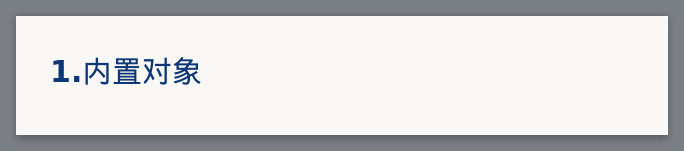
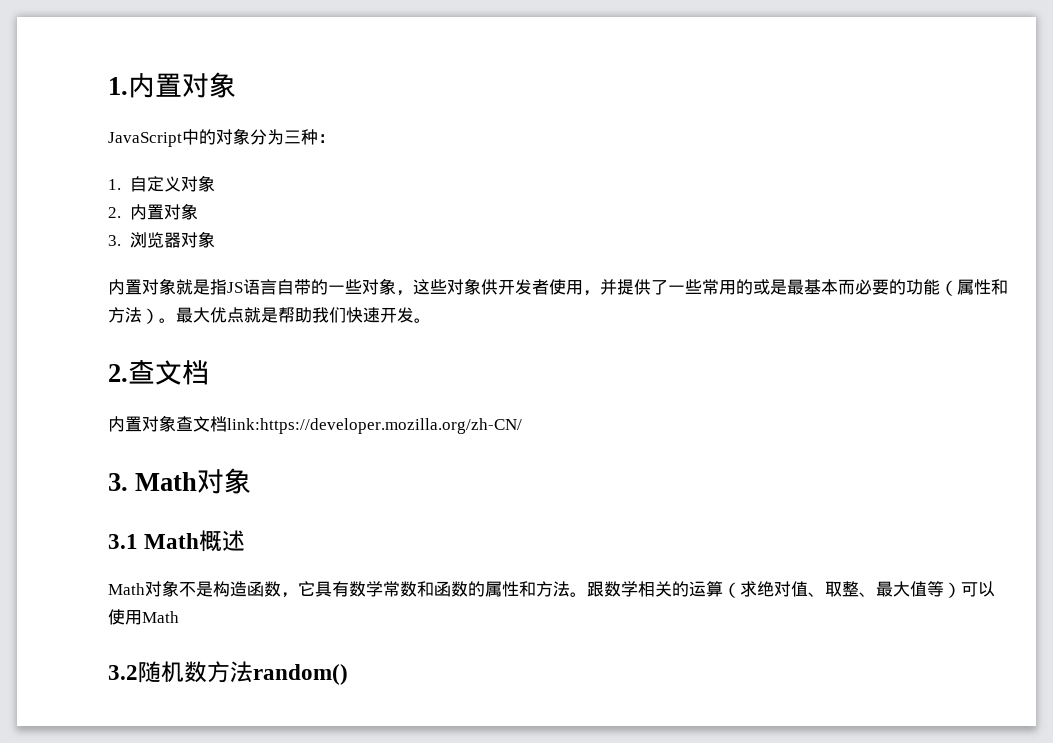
(202, 71) none -> [108,128,335,147] [108,175,215,192] [108,203,198,220] [108,231,215,248] [108,278,1008,296] [108,307,431,324] [108,360,209,385] [108,415,522,434] [108,468,252,494] [108,530,246,552] [108,580,995,598] [108,609,179,625] [108,661,348,685] // JavaScript中的对象分为三种： // 1.自定义对象 // 2.内置对象 // 3.浏览器对象 // 内置对象就是指JS语言自带的一些对象，这些对象供开发者使用，并提供了一些常用的或是最基本而必要的功能（属性和方法）。最大优点就是帮助我们快速开发。 // 2.查文档 // 内置对象查文档link:https://developer.mozilla.org/zh-CN/ // 3. Math对象 // 3.1 Math概述 // Math对象不是构造函数，它具有数学常数和函数的属性和方法。跟数学相关的运算（求绝对值、取整、最大值等）可以使用Math // 3.2随机数方法random()

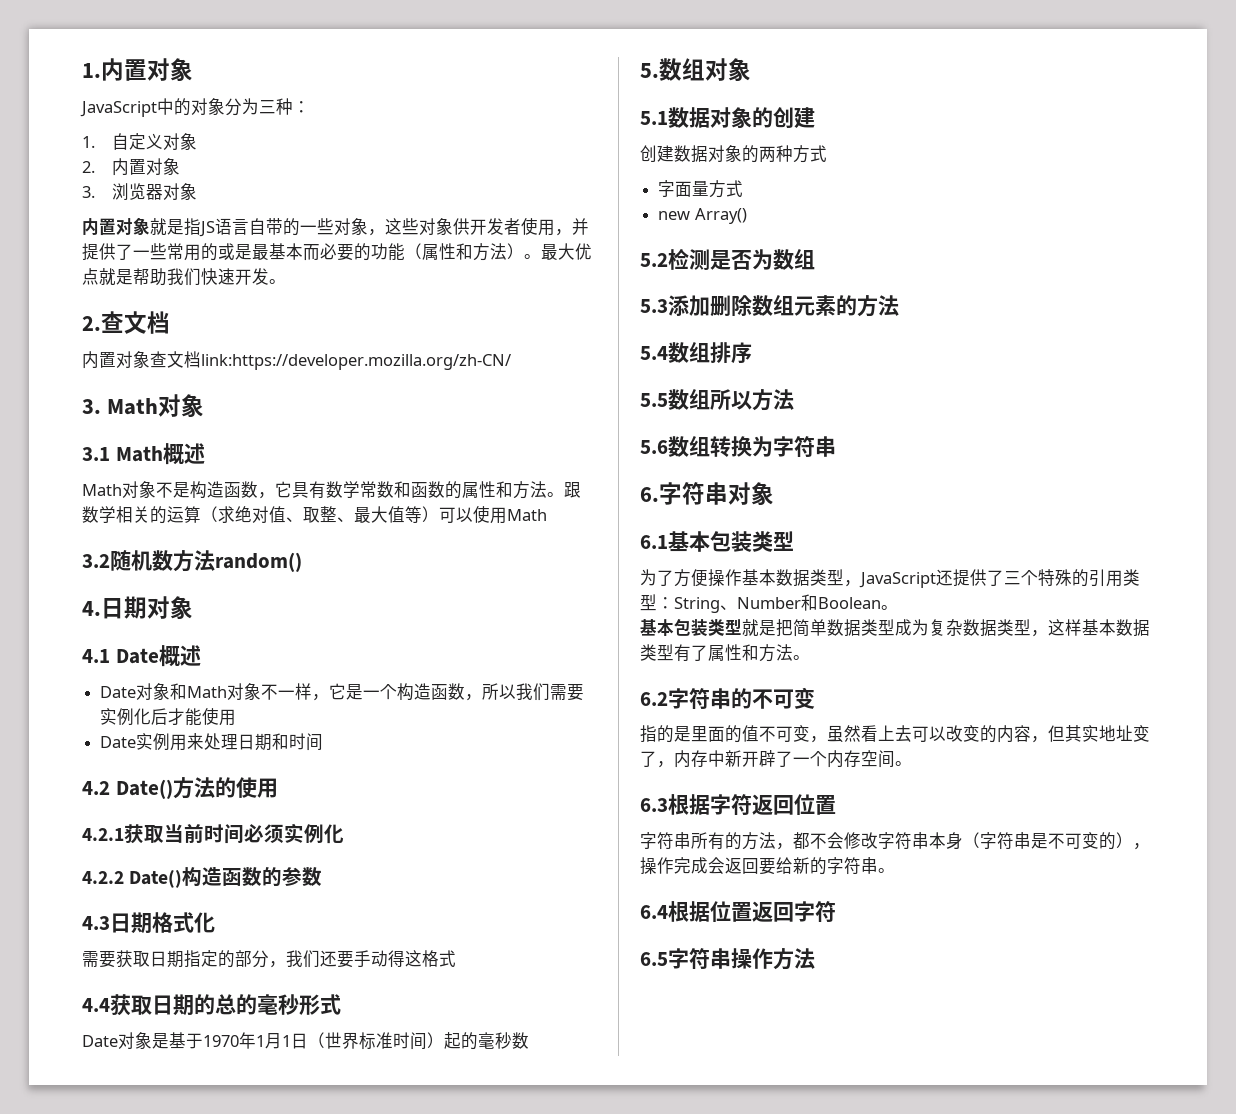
(348, 674) none -> [82,596,193,619] [82,645,201,667] [100,683,585,701] [100,708,237,726] [100,733,324,751] [82,777,278,799] [82,823,344,844] [82,867,323,888] [82,912,215,934] [82,950,456,968] [82,994,341,1016] [82,1032,529,1050] [640,58,751,81] [640,107,815,128] [640,145,827,163] [658,180,744,198] [658,208,747,224] [640,248,815,270] [640,295,899,317] [640,342,752,364] [640,389,794,411] [640,436,836,457] [640,482,774,505] [640,531,794,552] [640,569,1140,588] [640,594,898,613] [640,618,1150,637] [640,644,810,662] [640,687,815,709] [640,725,1150,743] [640,750,912,768] [640,794,836,815] [640,832,1150,850] [640,857,895,875] [640,901,836,922] [640,948,815,970] // 4.日期对象 // 4.1 Date概述 // Date对象和Math对象不一样，它是一个构造函数，所以我们需要实例化后才能使用 // Date实例用来处理日期和时间 // 4.2 Date()方法的使用 // 4.2.1获取当前时间必须实例化 // 4.2.2 Date()构造函数的参数 // 4.3日期格式化 // 需要获取日期指定的部分，我们还要手动得这格式 // 4.4获取日期的总的毫秒形式 // Date对象是基于1970年1月1日（世界标准时间）起的毫秒数 // 5.数组对象 // 5.1数据对象的创建 // 创建数据对象的两种方式 // 字面量方式 // new Array() // 5.2检测是否为数组 // 5.3添加删除数组元素的方法 // 5.4数组排序 // 5.5数组所以方法 // 5.6数组转换为字符串 // 6.字符串对象 // 6.1基本包装类型 // 为了方便操作基本数据类型，JavaScript还提供了三个特殊的引用类型：String、Number和Boolean。 // 基本包装类型就是把简单数据类型成为复杂数据类型，这样基本数据类型有了属性和方法。 // 6.2字符串的不可变 // 指的是里面的值不可变，虽然看上去可以改变的内容，但其实地址变了，内存中新开辟了一个内存空间。 // 6.3根据字符返回位置 // 字符串所有的方法，都不会修改字符串本身（字符串是不可变的），操作完成会返回要给新的字符串。 // 6.4根据位置返回字符 // 6.5字符串操作方法

